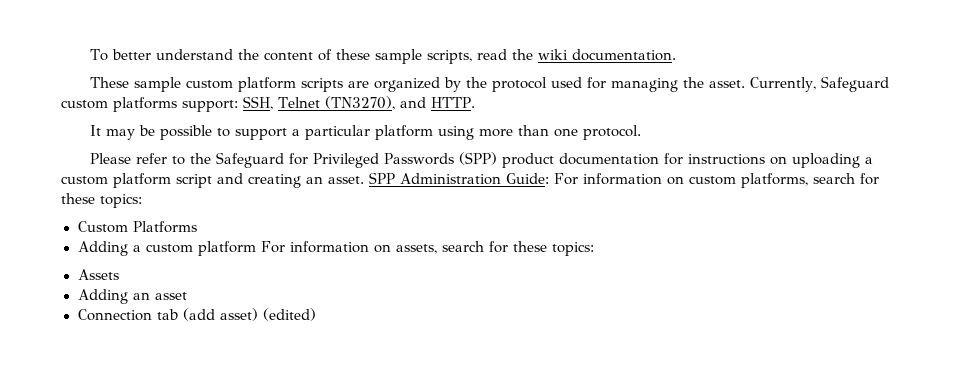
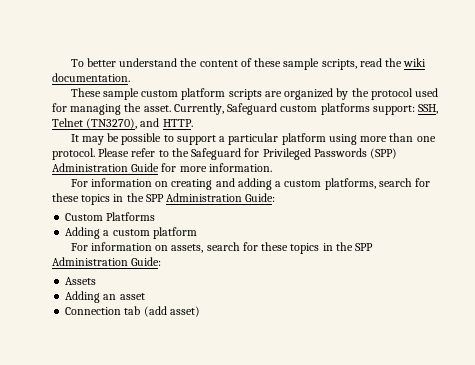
(641, 132) // -> (95, 154) none
[501,153,873,168] [61,172,684,188] product documentation for instructions on uploading a custom platform script and creating an asset. SPP Administration Guide: For information on -> [52,163,272,172] [70,178,282,190] Administration Guide for more information. // For information on creating and adding a
[100,194,142,208] topics: -> [81,193,276,205] topics in the SPP Administration Guide:
(256, 248) none -> (197, 233) //
[551,242,594,256] topics: -> [290,242,374,254] [52,257,162,266] topics in the SPP Administration Guide:
[262,308,316,321] (edited) -> (200, 311) none

